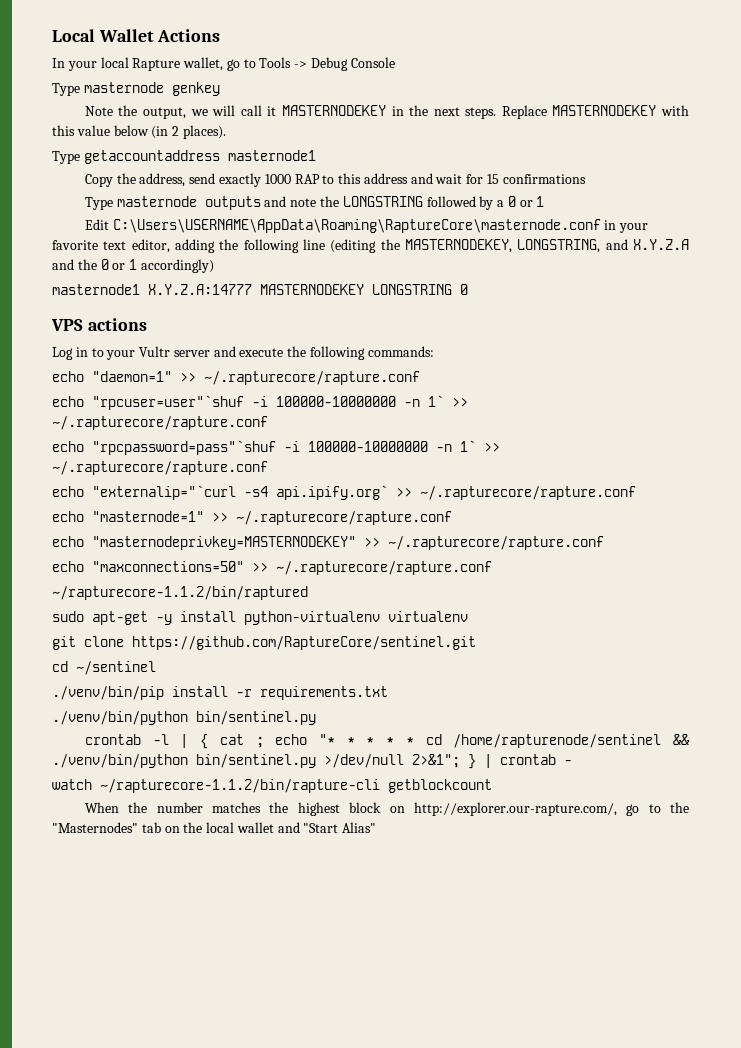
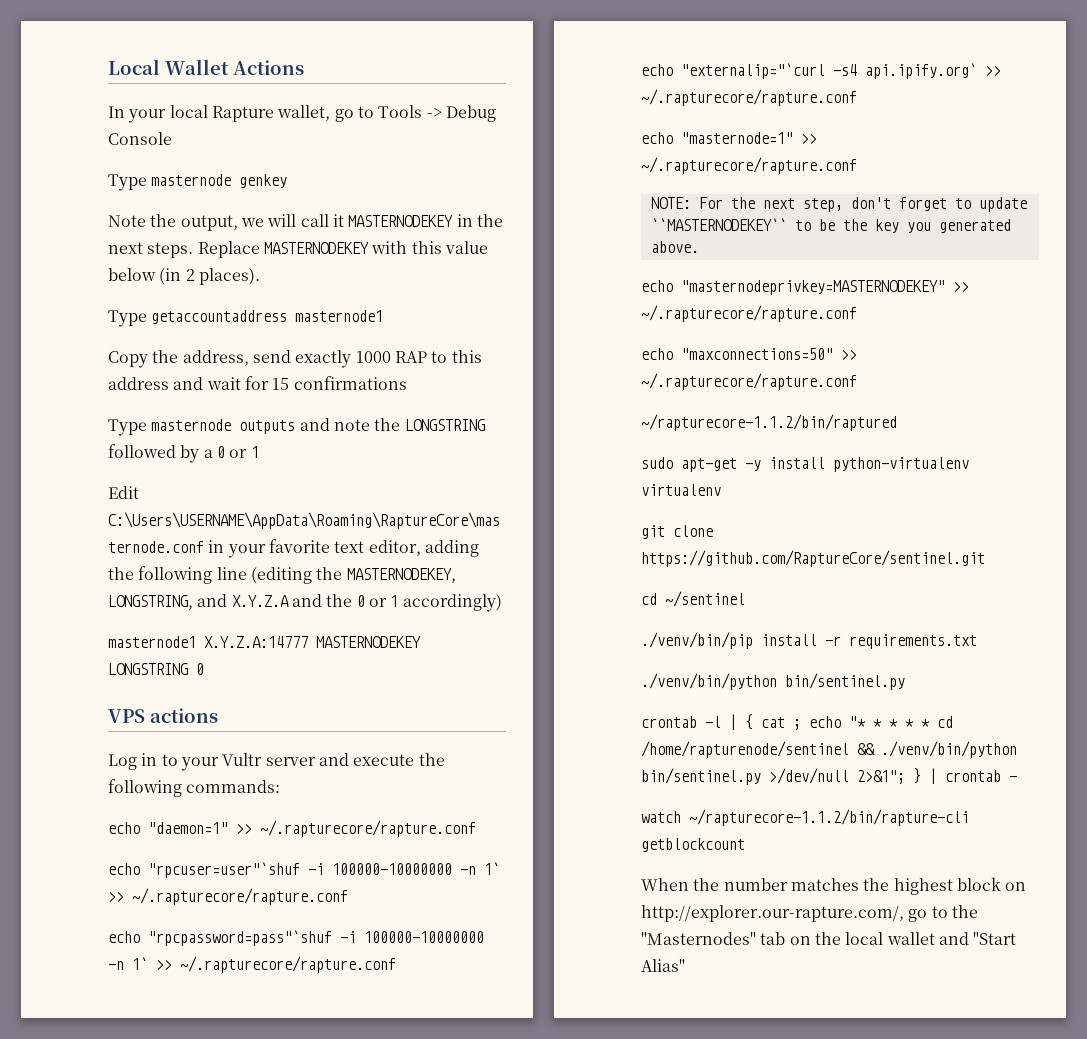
(452, 518) none -> [650,197,1027,212] [650,218,1011,233] [650,241,699,253] // NOTE: For the next step, don't forget to update ``MASTERNODEKEY`` to be the key you generated above.

